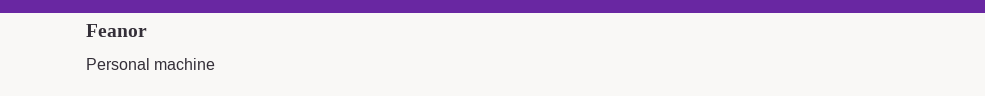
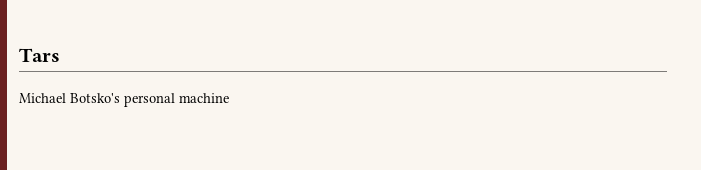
[86,24,147,37] [86,58,150,70] Feanor // Personal -> [19,48,60,62] [19,93,175,107] Tars // Michael Botsko's personal

